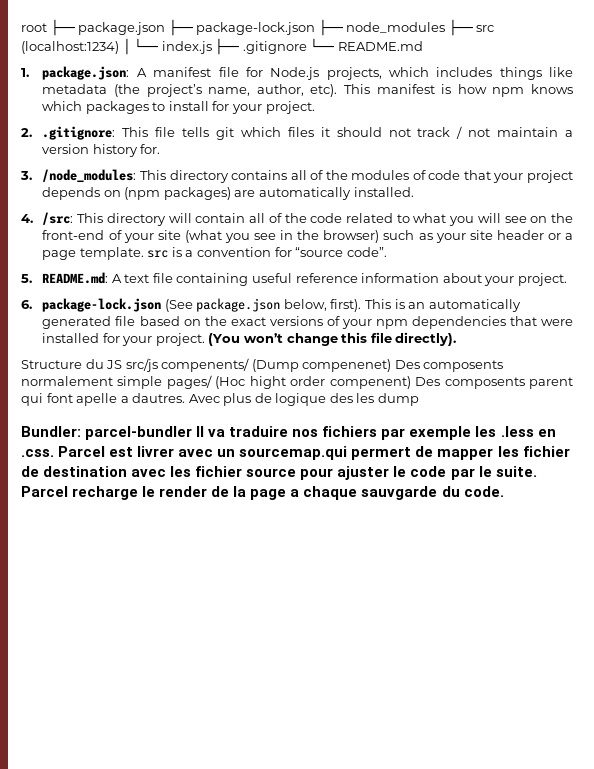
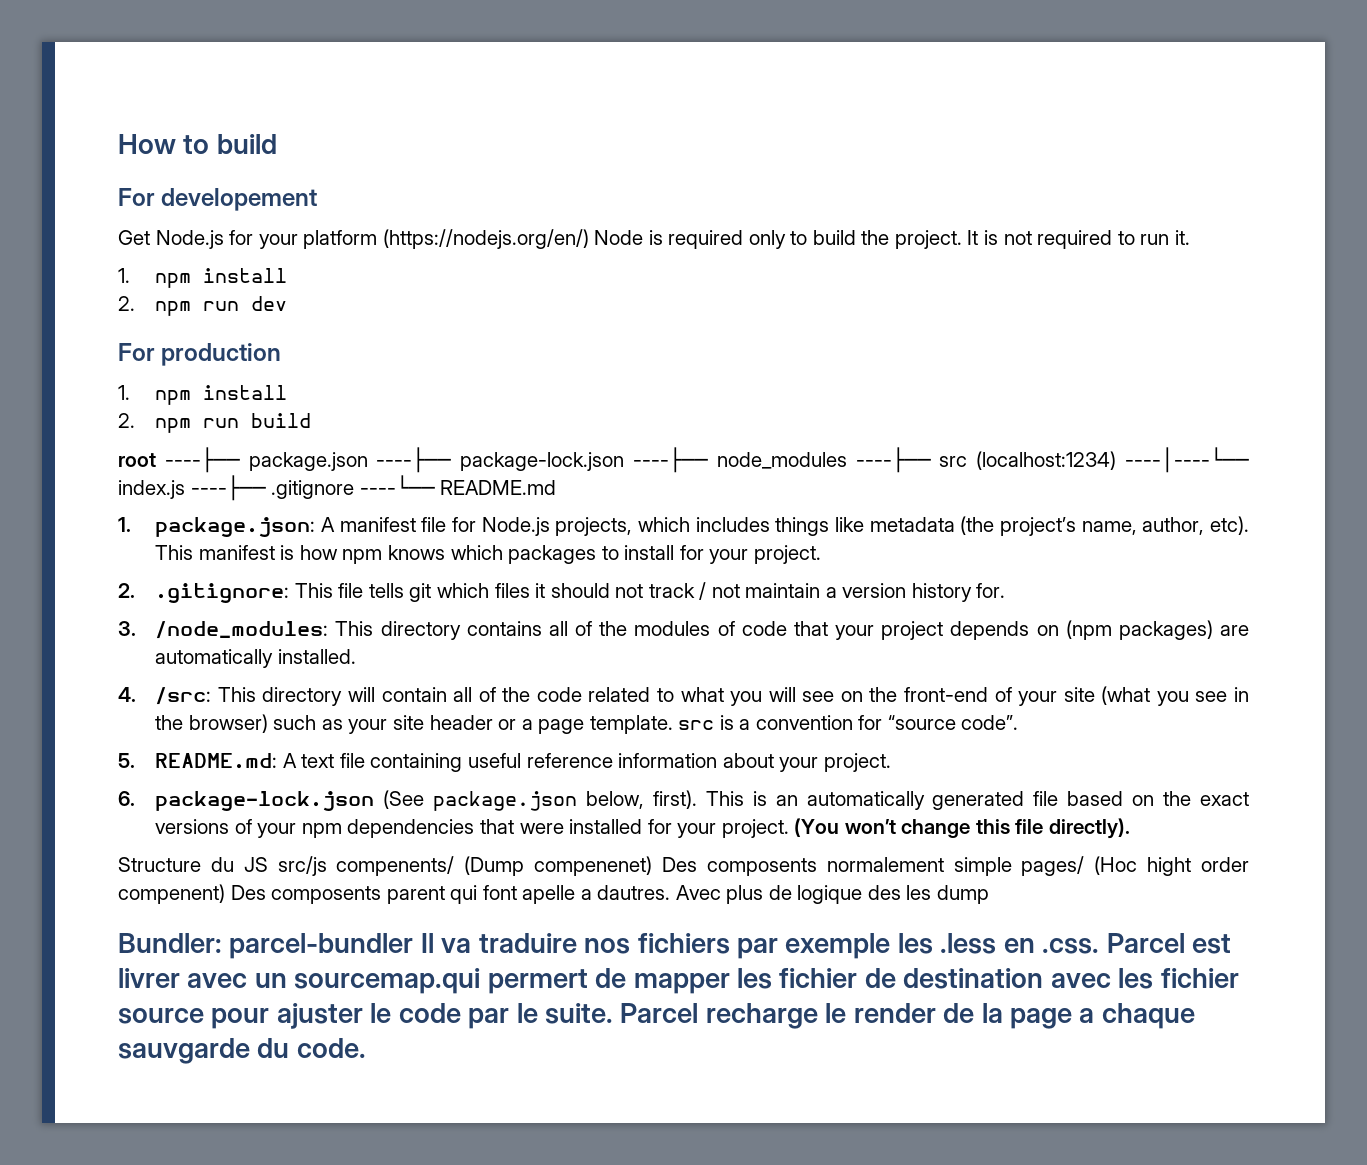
[21,19,495,36] [21,38,335,55] root ├── package.json ├── package-lock.json ├── node_modules ├── src (localhost:1234) │ └── index.js ├── .gitignore └── -> [118,134,277,154] [118,188,318,211] [118,229,1190,249] [118,268,288,288] [118,296,288,316] [118,343,282,366] [118,385,288,405] [118,413,312,433] [118,447,1249,473] [118,475,435,501] How to build // For developement // Get Node.js for your platform (https://nodejs.org/en/) Node is required only to build the project. It is not required to run it. // 1. npm install // 2. npm run dev // For production // 1. npm install // 2. npm run build // root ----├── package.json ----├── package-lock.json ----├── node_modules ----├── src (localhost:1234) ----│----└── index.js ----├── .gitignore ----└──

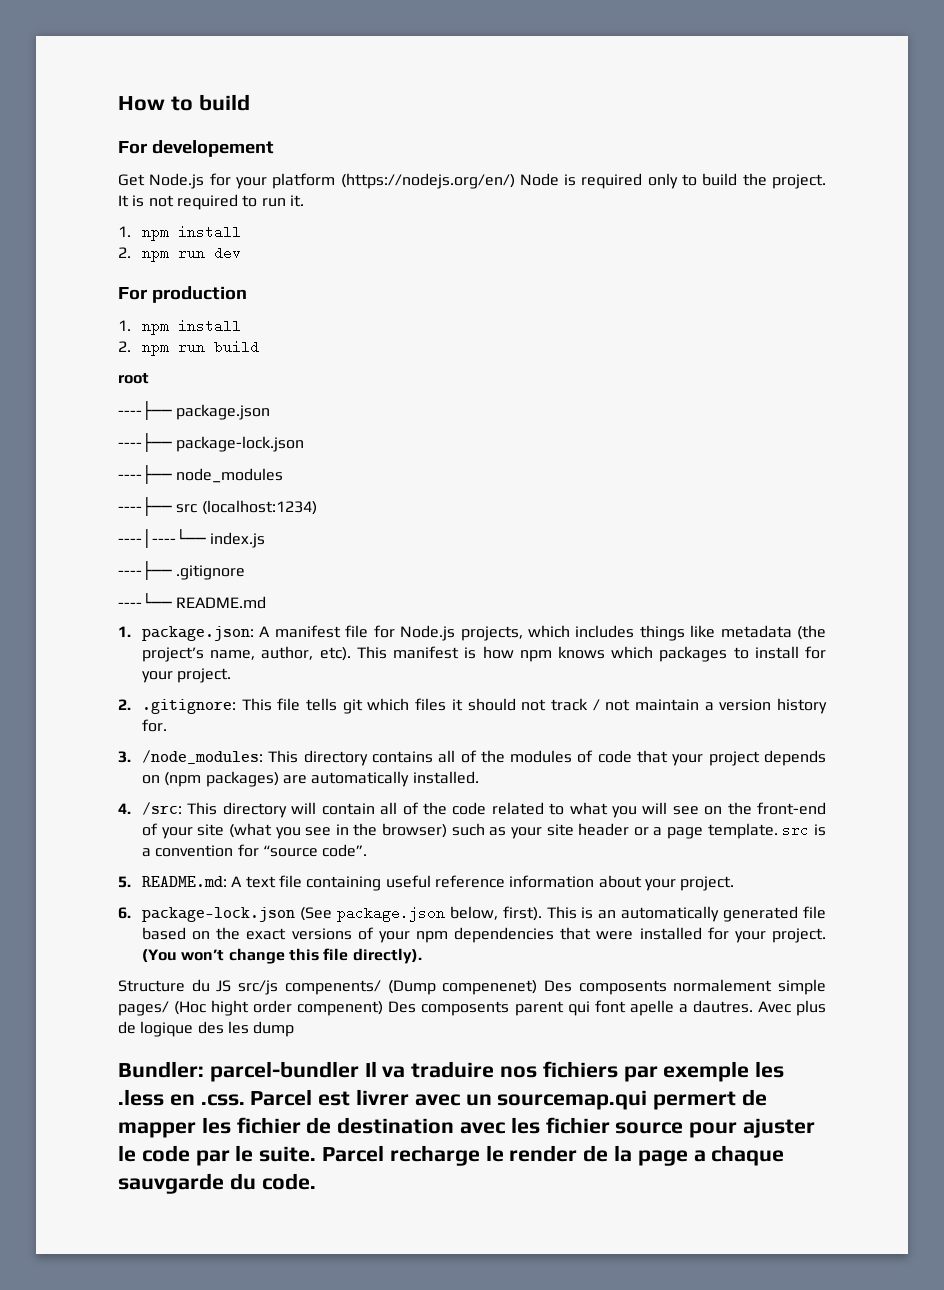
(156, 460) none -> (149, 378) //
(368, 461) none -> (271, 412) //
(625, 461) none -> (305, 444) //
(847, 460) none -> (284, 475) //
(1117, 460) none -> (317, 507) //
(185, 489) none -> (266, 540) //
(355, 489) none -> (246, 572) //

